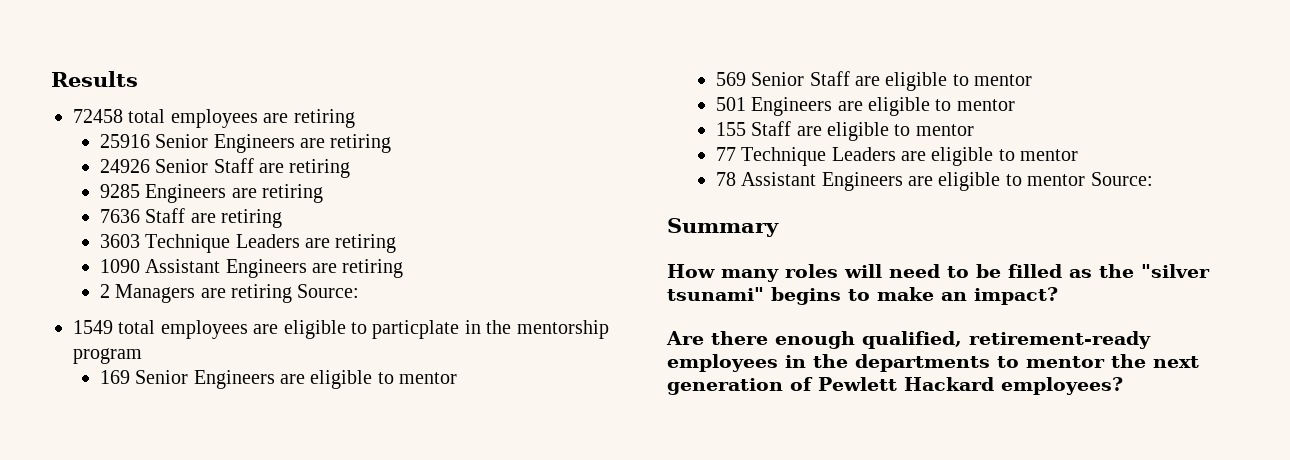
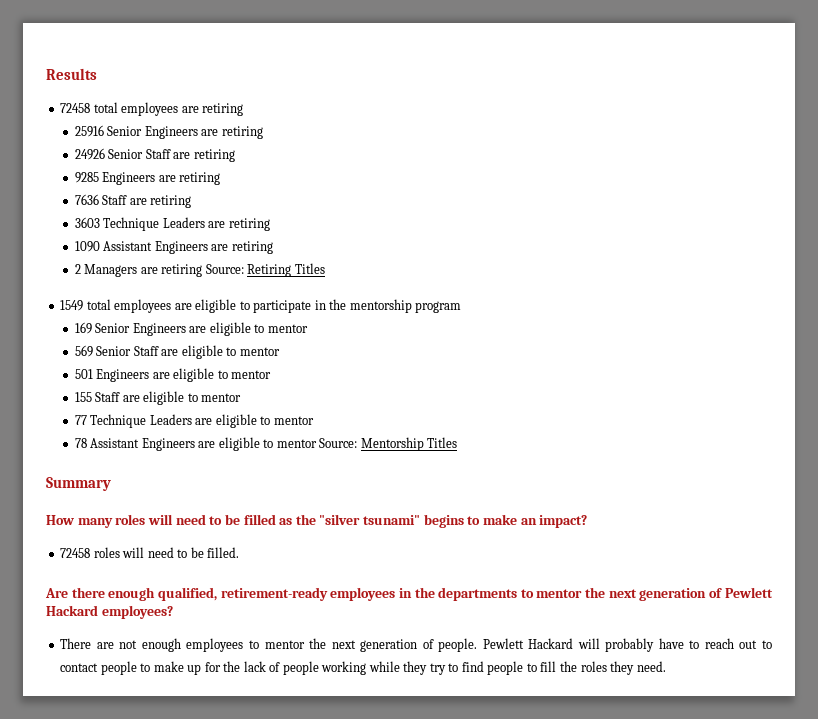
(360, 291) none -> [247,263,325,277] Retiring Titles
[372,320,460,339] particplate -> [253,300,312,313] participate
(1153, 179) none -> [360,437,458,451] Mentorship Titles
(1058, 296) none -> [60,547,240,558] // 72458 roles will need to be filled.
(1123, 386) none -> [60,638,772,652] [60,661,666,675] // There are not enough employees to mentor the next generation of people. Pewlett Hackard will probably have to reach out to contact people to make up for the lack of people working while they try to find people to fill the roles they need.

